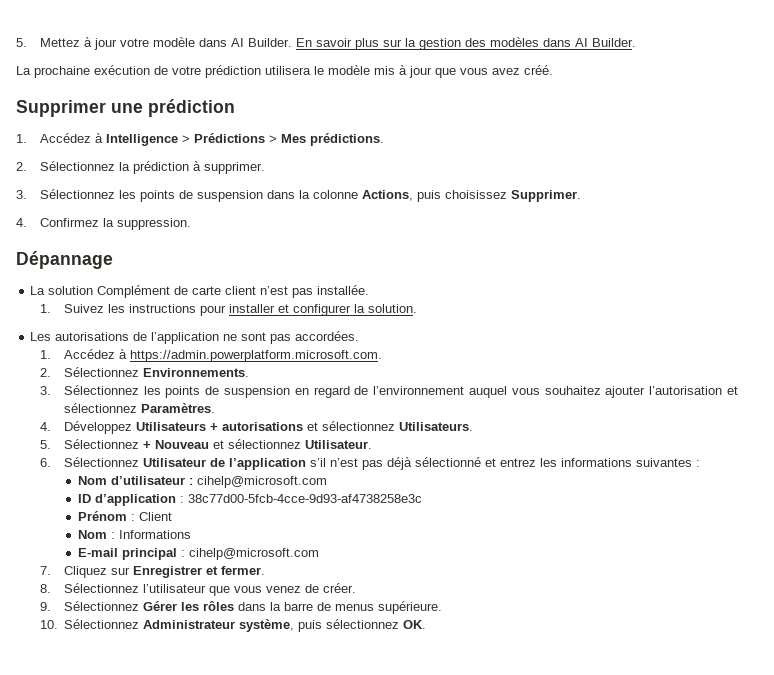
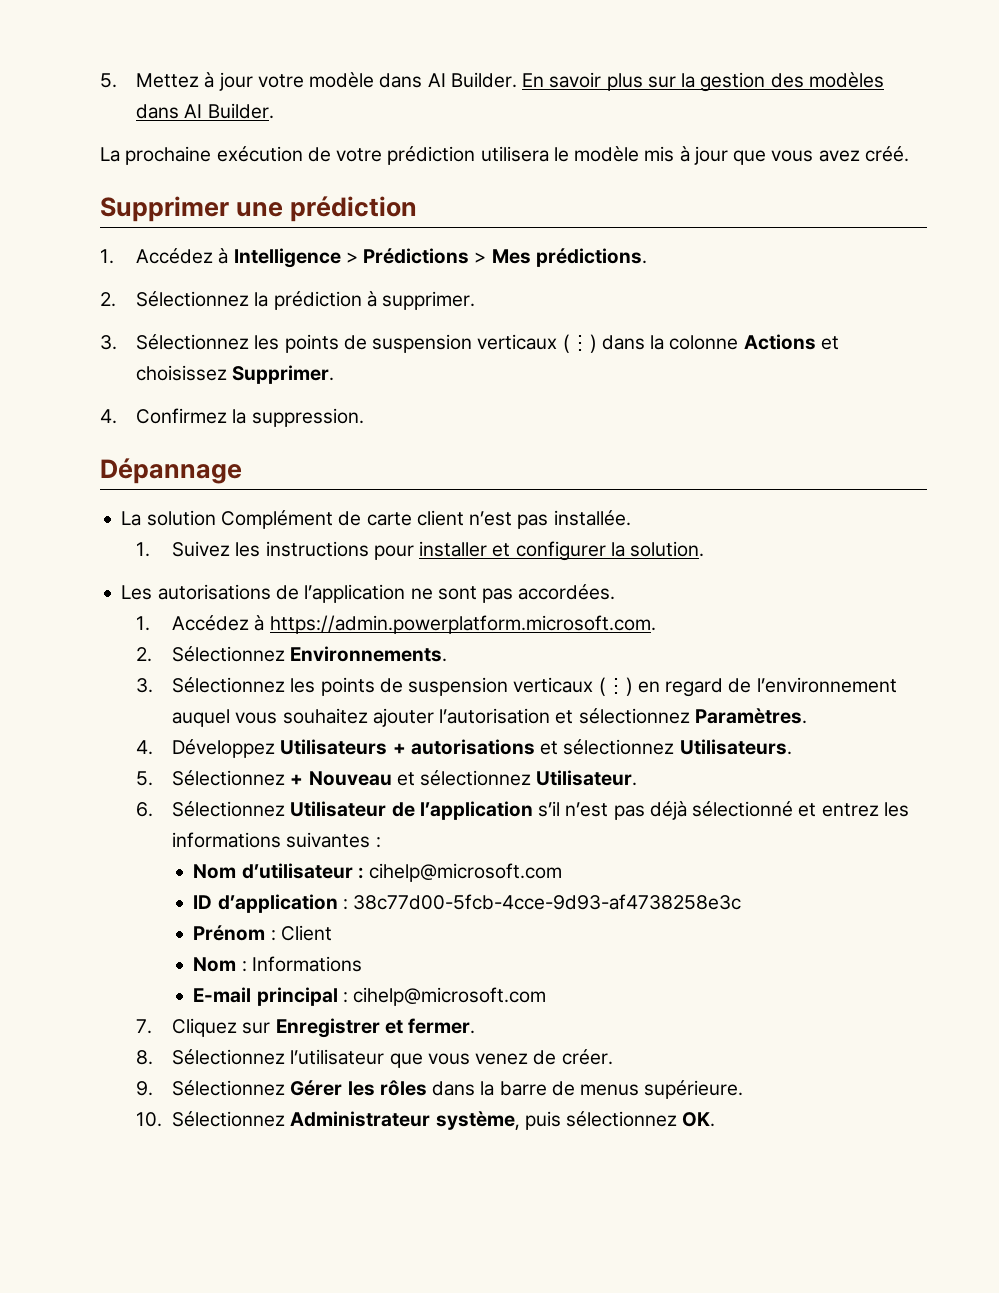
(263, 196) none -> [477,334,597,353] verticaux (⋮)
[361,190,441,202] Actions, puis -> [743,334,839,350] Actions et
(290, 392) none -> [513,677,633,696] verticaux (⋮)

